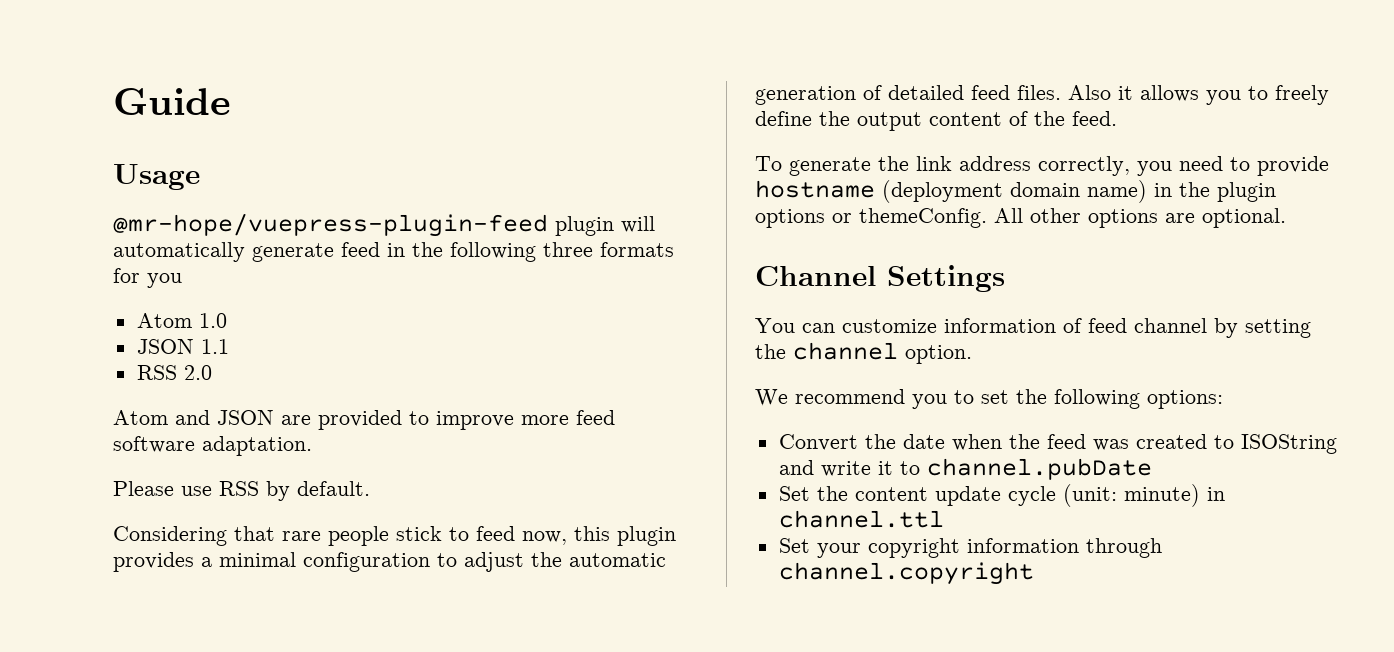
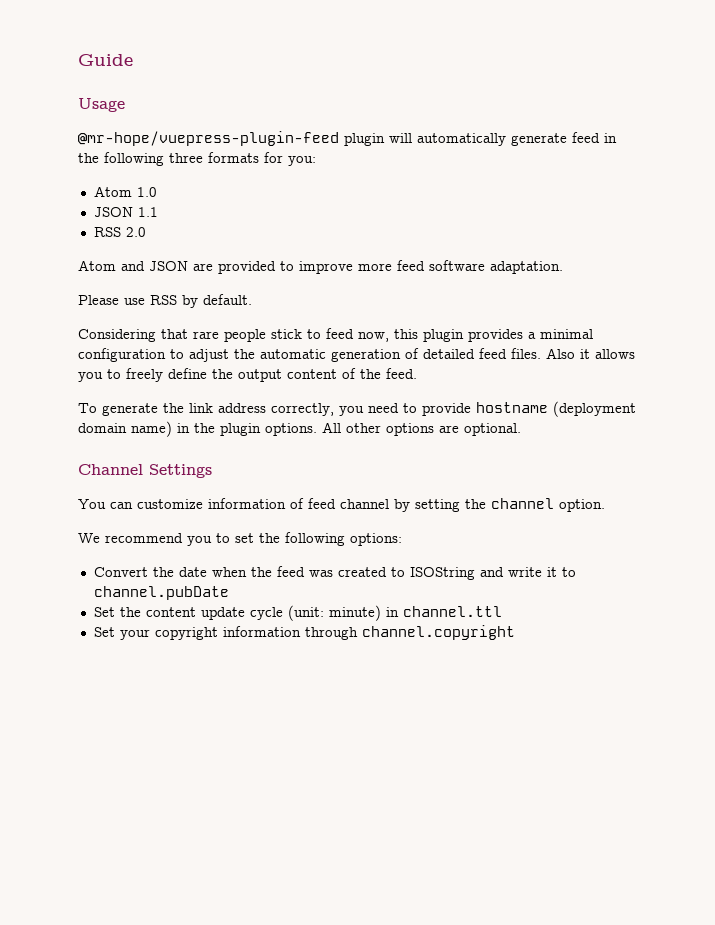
[147,273,182,288] you -> [288,156,316,166] you:
[755,208,987,228] options or themeConfig. -> [265,423,317,436] options.

